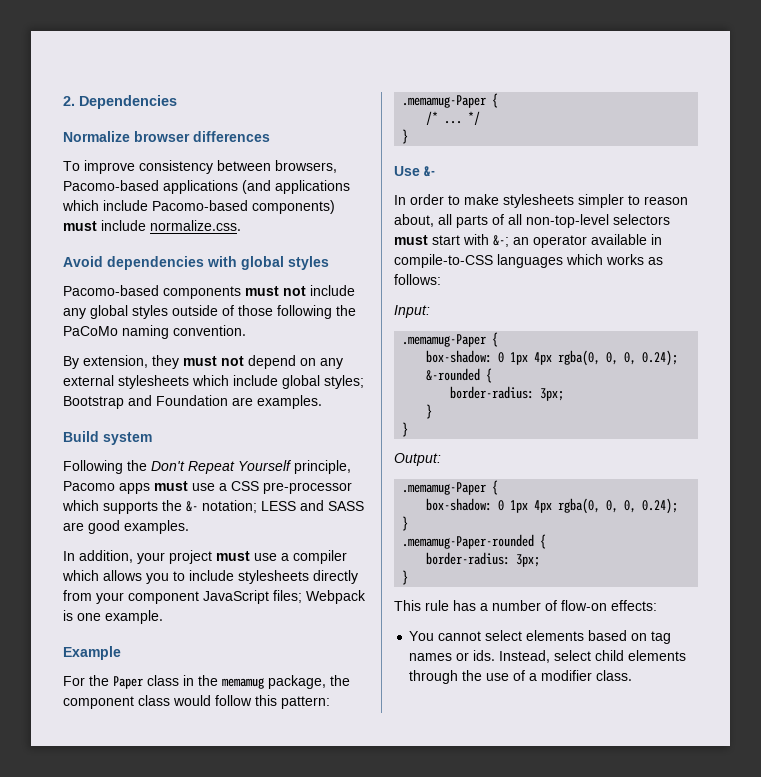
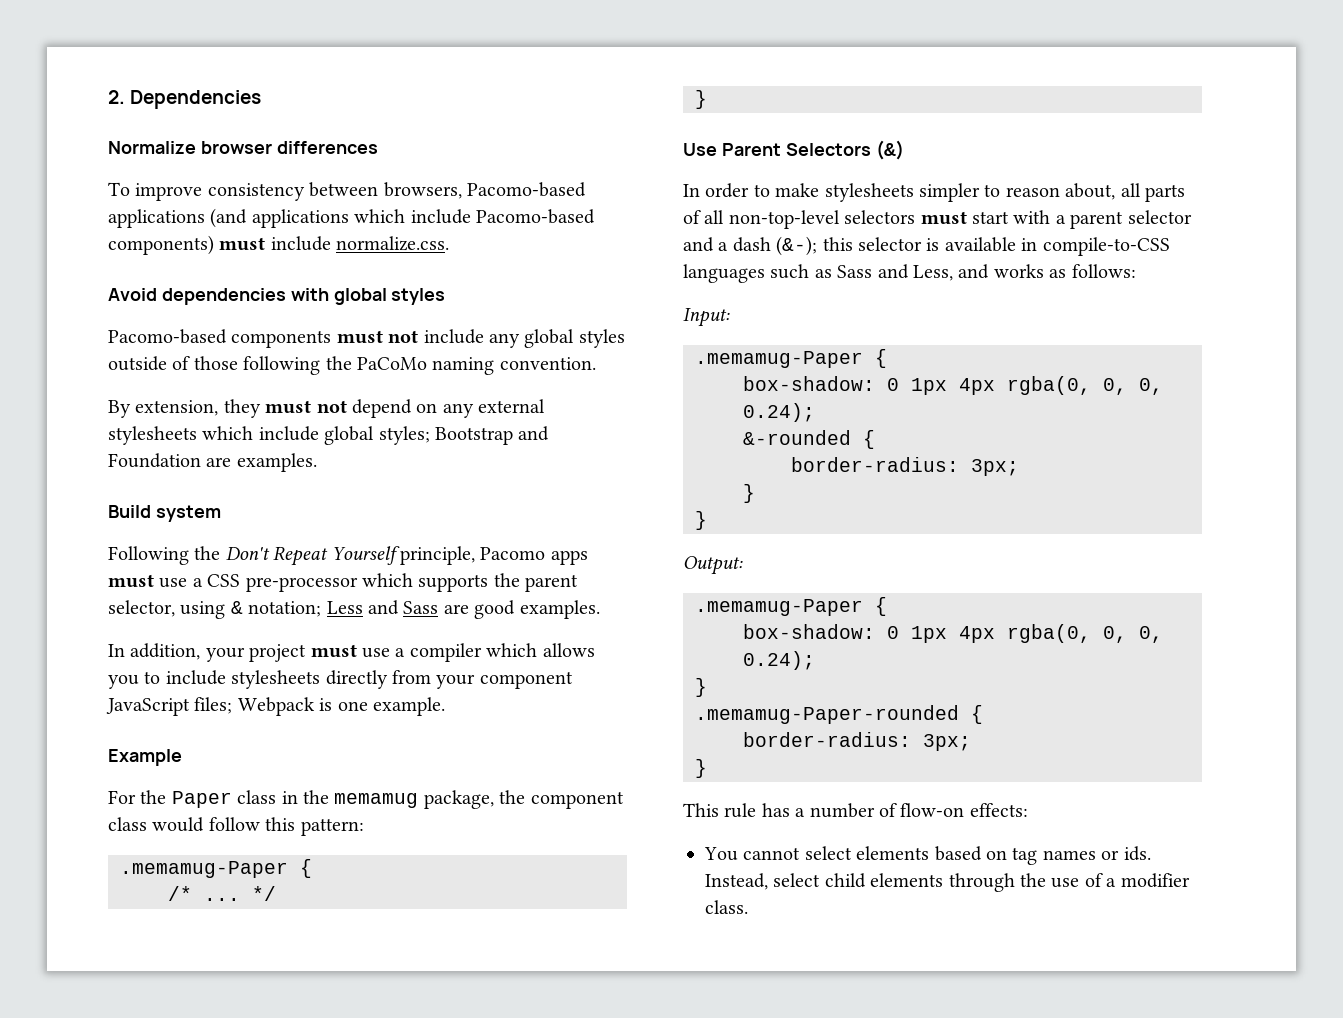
[186,500,364,513] &- notation; LESS and SASS -> [525,574,579,592] [108,600,439,619] parent selector, using & notation; Less and Sass
[424,166,436,177] &- -> [721,140,904,160] Parent Selectors (&)
[493,234,662,248] [394,254,603,268] &-; an operator available in compile-to-CSS languages which -> [1055,210,1192,229] [683,236,1170,256] [683,264,990,283] a parent selector and a dash (&-); this selector is available in compile-to-CSS languages such as Sass and Less, and

